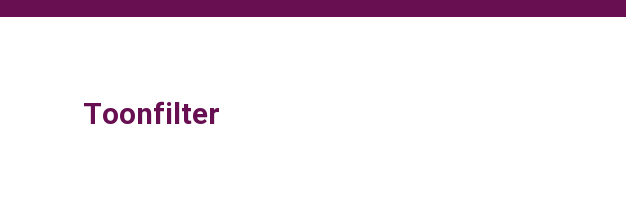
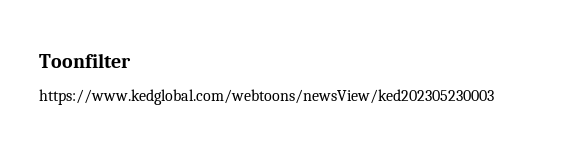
(220, 112) none -> [39,89,494,105] // https://www.kedglobal.com/webtoons/newsView/ked202305230003

